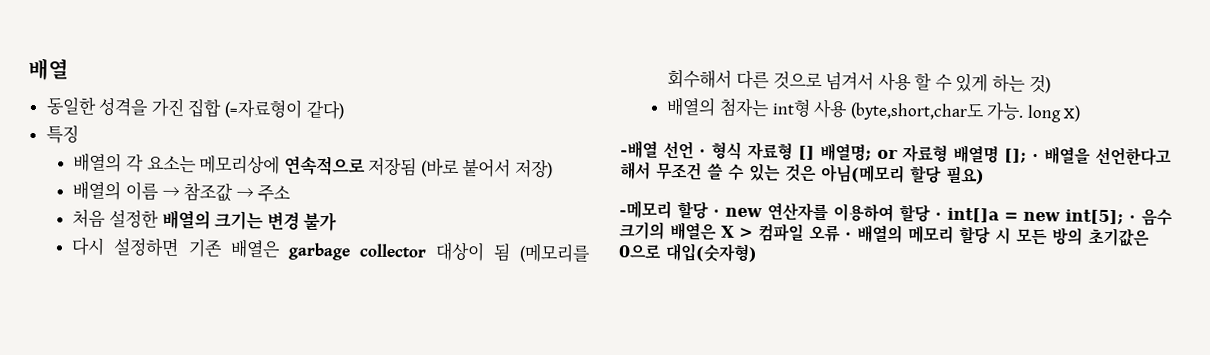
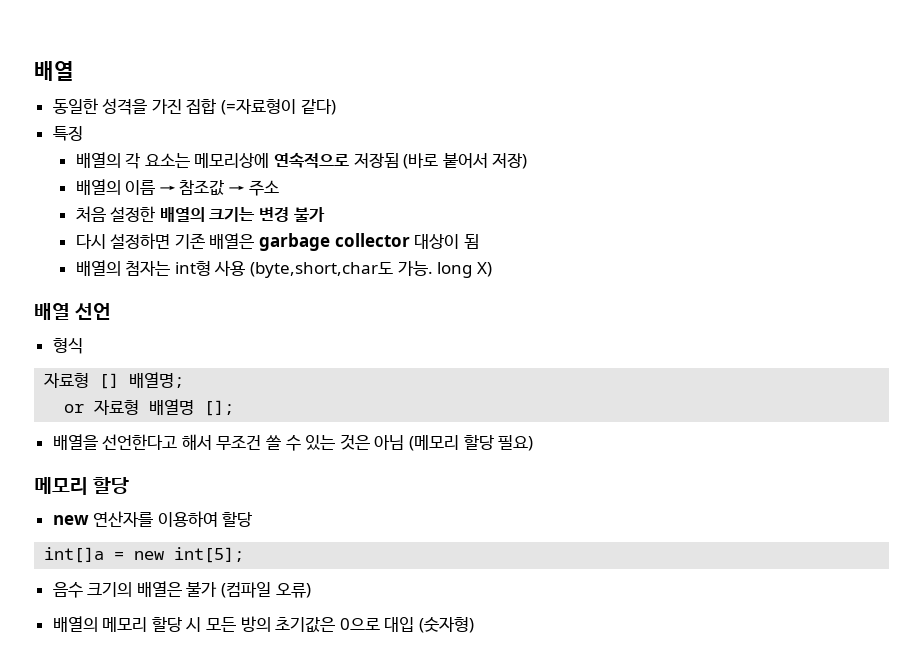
[518,243,591,263] [667,68,1051,94] (메모리를 회수해서 다른 것으로 넘겨서 사용 할 수 있게 하는 것) -> (479, 241) none
[620,140,658,159] -배열 -> [34,303,70,320] 배열
[699,149,706,157] · -> (112, 311) //
(742, 150) none -> (83, 346) //
(872, 152) none -> (185, 380) //
[1032,153,1039,162] · -> (235, 408) //
[820,164,905,184] 아님(메모리 -> [374,435,460,451] 아님 (메모리
[619,200,720,219] -메모리 할당 · -> [34,477,130,495] 메모리 할당 //
[935,212,942,220] · -> (253, 519) //
[1129,215,1136,223] · -> (245, 555) //
[721,223,852,243] X > 컴파일 오류 · -> [186,582,311,598] 불가 (컴파일 오류) //
[665,242,758,263] 대입(숫자형) -> [384,617,475,633] 대입 (숫자형)

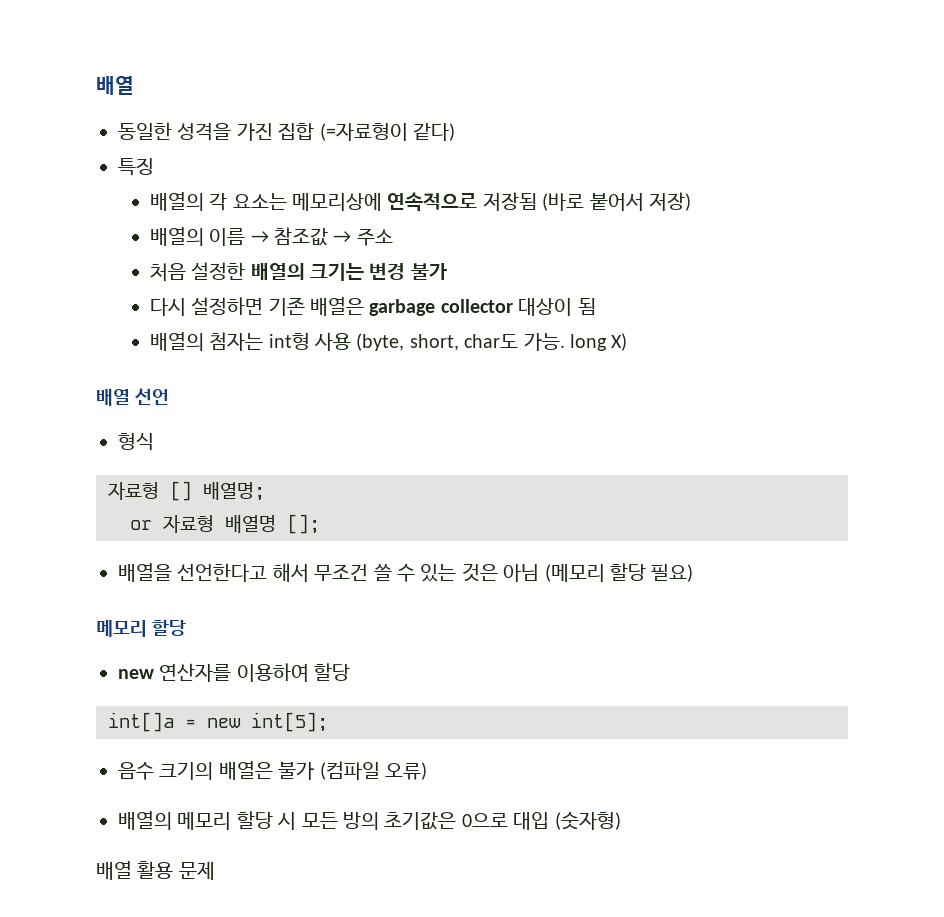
[249,262,393,278] (byte,short,char도 -> [356,333,519,351] (byte, short, char도
(475, 625) none -> [96,861,215,880] // 배열 활용 문제

